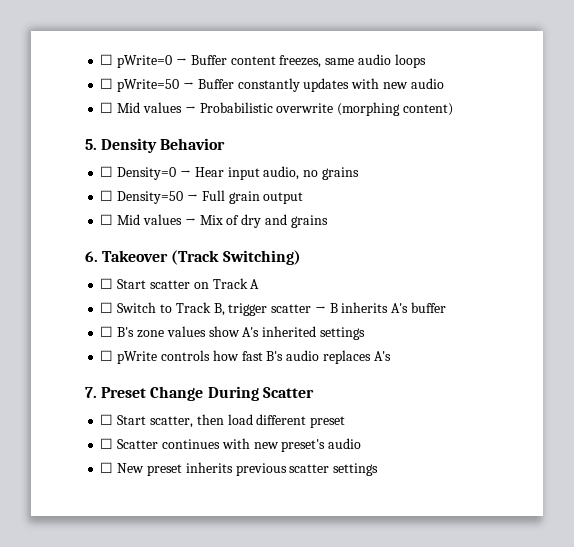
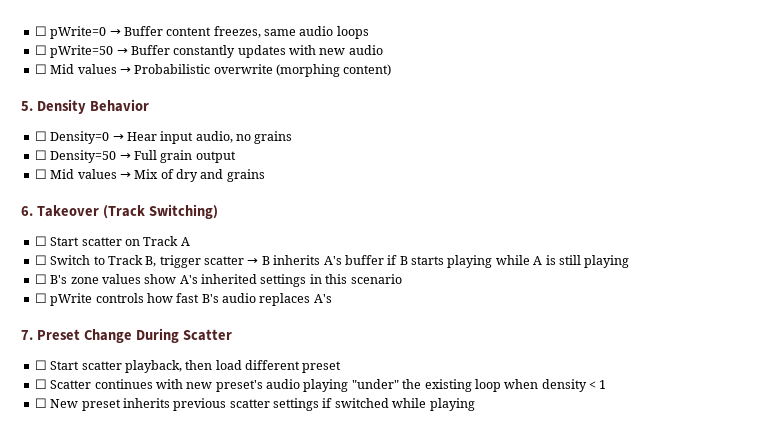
(446, 307) none -> [387,255,630,268] if B starts playing while A is still playing
(365, 333) none -> [309,274,402,284] in this scenario
[149,416,193,428] scatter, -> [81,360,182,373] scatter playback,
(362, 443) none -> [303,379,607,392] playing "under" the existing loop when density < 1
(379, 469) none -> [322,398,475,411] if switched while playing

